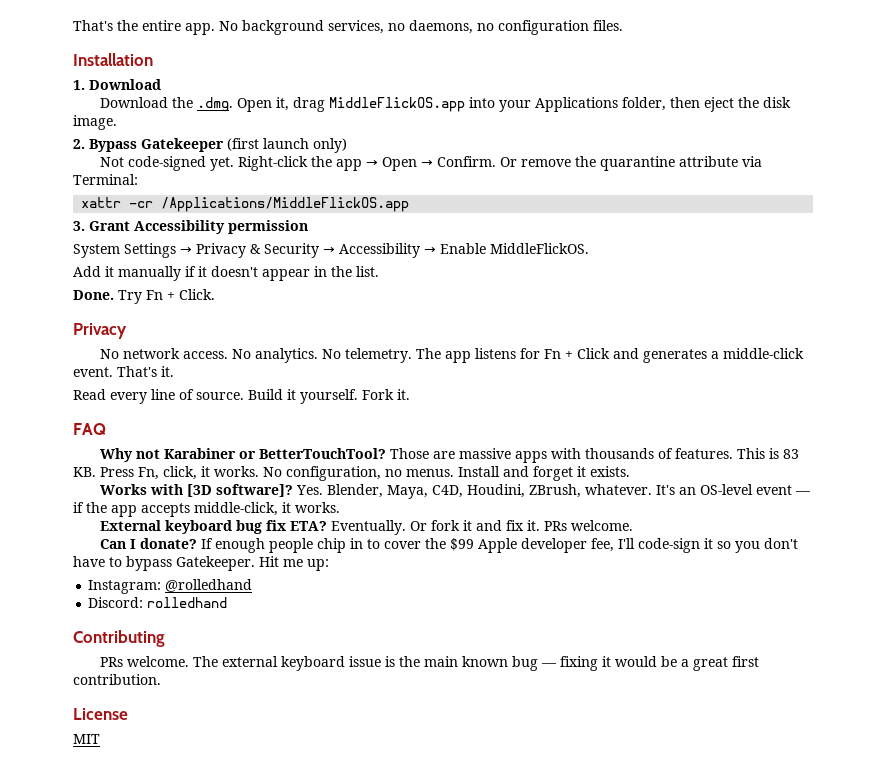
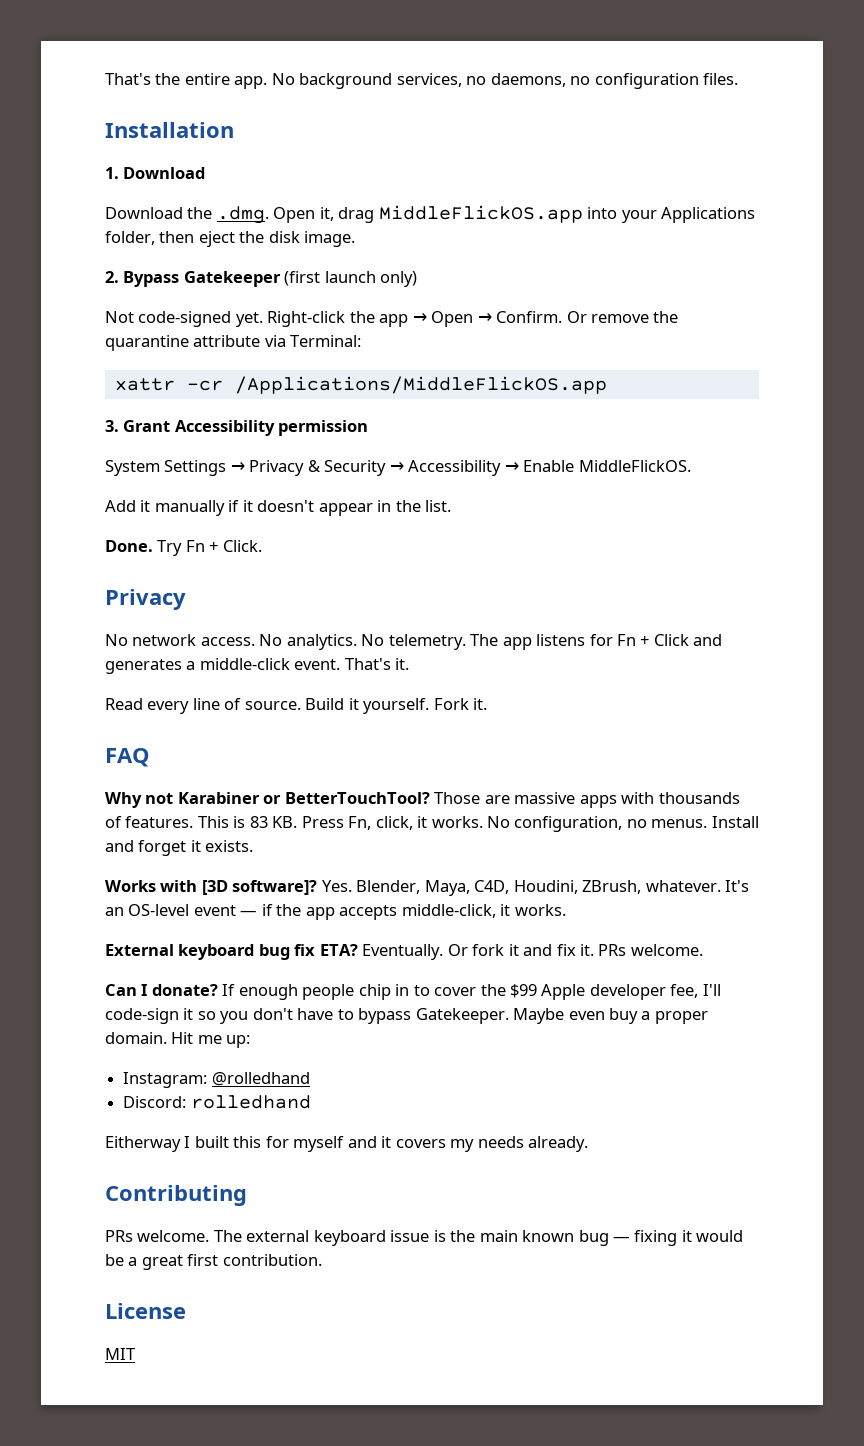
(255, 563) none -> [513,1008,708,1024] [105,1032,167,1044] Maybe even buy a proper domain.
(228, 602) none -> [105,1136,589,1152] // Eitherway I built this for myself and it covers my needs already.

